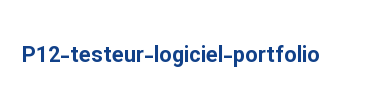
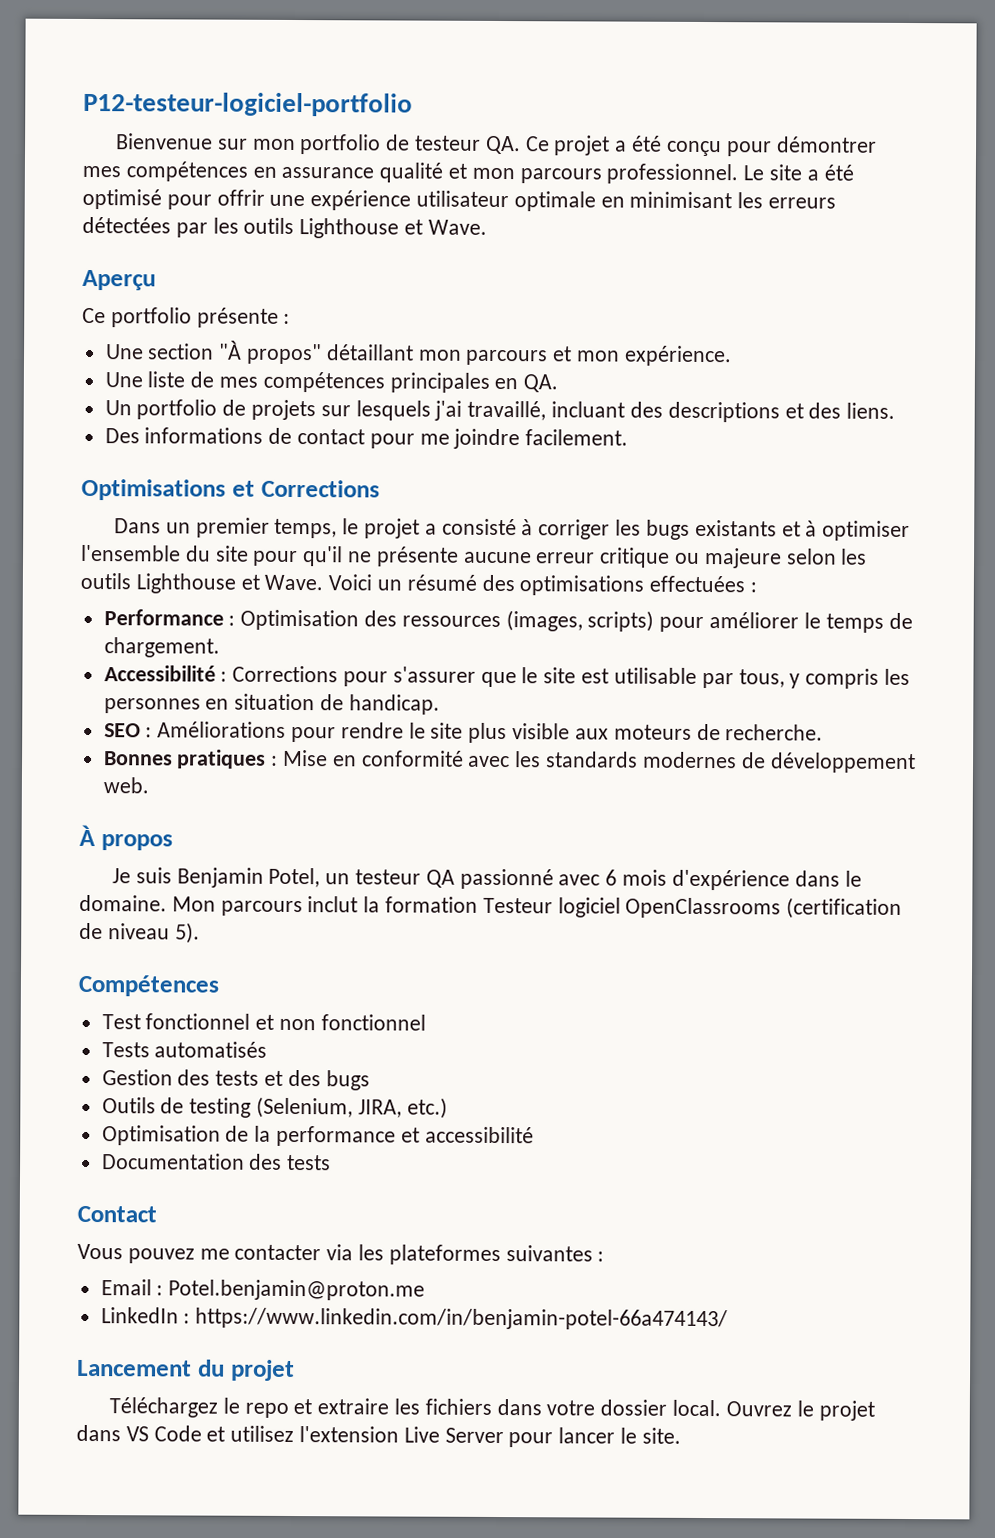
(320, 56) none -> [116,133,877,157] [82,161,854,185] [82,188,837,212] [82,216,487,239] [82,269,156,291] [82,307,291,328] [104,340,732,367] [104,371,559,393] [104,399,896,423] [104,427,629,450] [81,478,380,501] [114,517,911,542] [81,544,868,569] [80,572,758,596] [103,609,913,633] [103,637,220,658] [103,665,910,689] [103,693,440,715] [103,721,824,744] [103,749,916,774] [102,777,149,794] [79,824,173,851] [112,867,862,891] [79,894,903,919] [79,922,200,944] [78,974,219,997] [101,1013,426,1031] [101,1041,268,1058] [101,1069,370,1091] [101,1096,448,1119] [101,1125,534,1147] [101,1153,332,1171] [77,1205,157,1223] [77,1243,605,1266] [100,1279,426,1301] [100,1307,729,1331] [77,1359,295,1382] [109,1397,875,1421] [76,1424,681,1448] // Bienvenue sur mon portfolio de testeur QA. Ce projet a été conçu pour démontrer mes compétences en assurance qualité et mon parcours professionnel. Le site a été optimisé pour offrir une expérience utilisateur optimale en minimisant les erreurs détectées par les outils Lighthouse et Wave. // Aperçu // Ce portfolio présente : // Une section "À propos" détaillant mon parcours et mon expérience. // Une liste de mes compétences principales en QA. // Un portfolio de projets sur lesquels j'ai travaillé, incluant des descriptions et des liens. // Des informations de contact pour me joindre facilement. // Optimisations et Corrections // Dans un premier temps, le projet a consisté à corriger les bugs existants et à optimiser l'ensemble du site pour qu'il ne présente aucune erreur critique ou majeure selon les outils Lighthouse et Wave. Voici un résumé des optimisations effectuées : // Performance : Optimisation des ressources (images, scripts) pour améliorer le temps de chargement. // Accessibilité : Corrections pour s'assurer que le site est utilisable par tous, y compris les personnes en situation de handicap. // SEO : Améliorations pour rendre le site plus visible aux moteurs de recherche. // Bonnes pratiques : Mise en conformité avec les standards modernes de développement web. // À propos // Je suis Benjamin Potel, un testeur QA passionné avec 6 mois d'expérience dans le domaine. Mon parcours inclut la formation Testeur logiciel OpenClassrooms (certification de niveau 5). // Compétences // Test fonctionnel et non fonctionnel // Tests automatisés // Gestion des tests et des bugs // Outils de testing (Selenium, JIRA, etc.) // Optimisation de la performance et accessibilité // Documentation des tests // Contact // Vous pouvez me contacter via les plateformes suivantes : // Email : Potel.benjamin@proton.me // LinkedIn : https://www.linkedin.com/in/benjamin-potel-66a474143/ // Lancement du projet // Téléchargez le repo et extraire les fichiers dans votre dossier local. Ouvrez le projet dans VS Code et utilisez l'extension Live Server pour lancer le site.

